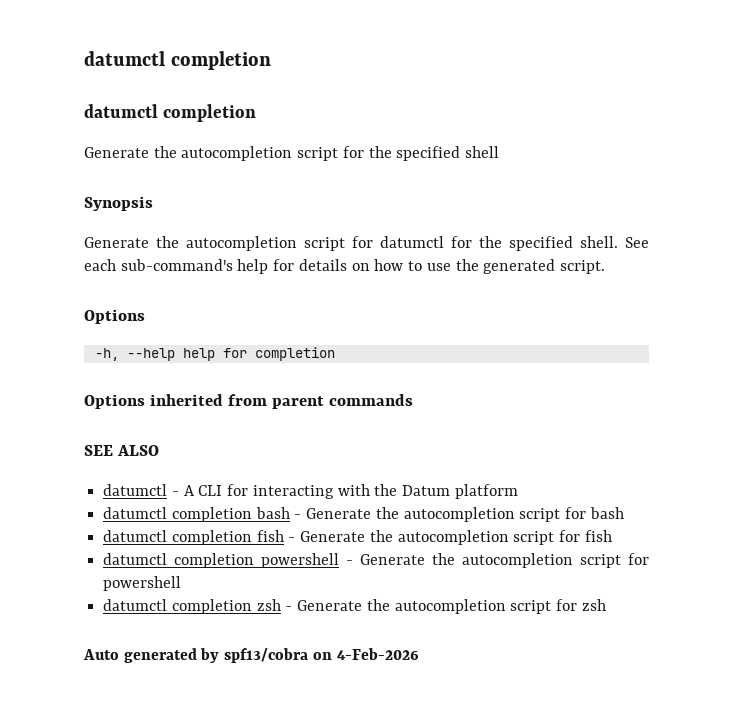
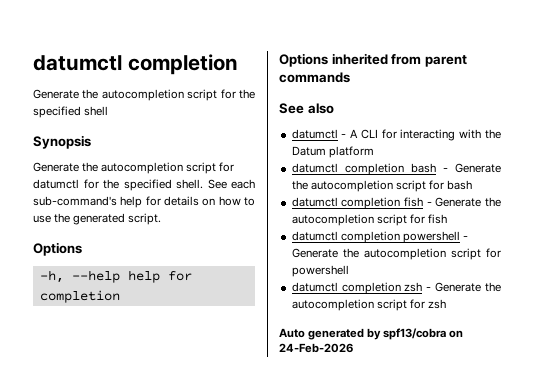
[84,51,271,70] [84,104,257,122] datumctl completion // datumctl completion -> [33,54,238,75] datumctl completion
[84,445,159,456] SEE ALSO -> [279,103,334,114] See also
[336,648,419,660] 4-Feb-2026 -> [279,343,353,353] 24-Feb-2026

